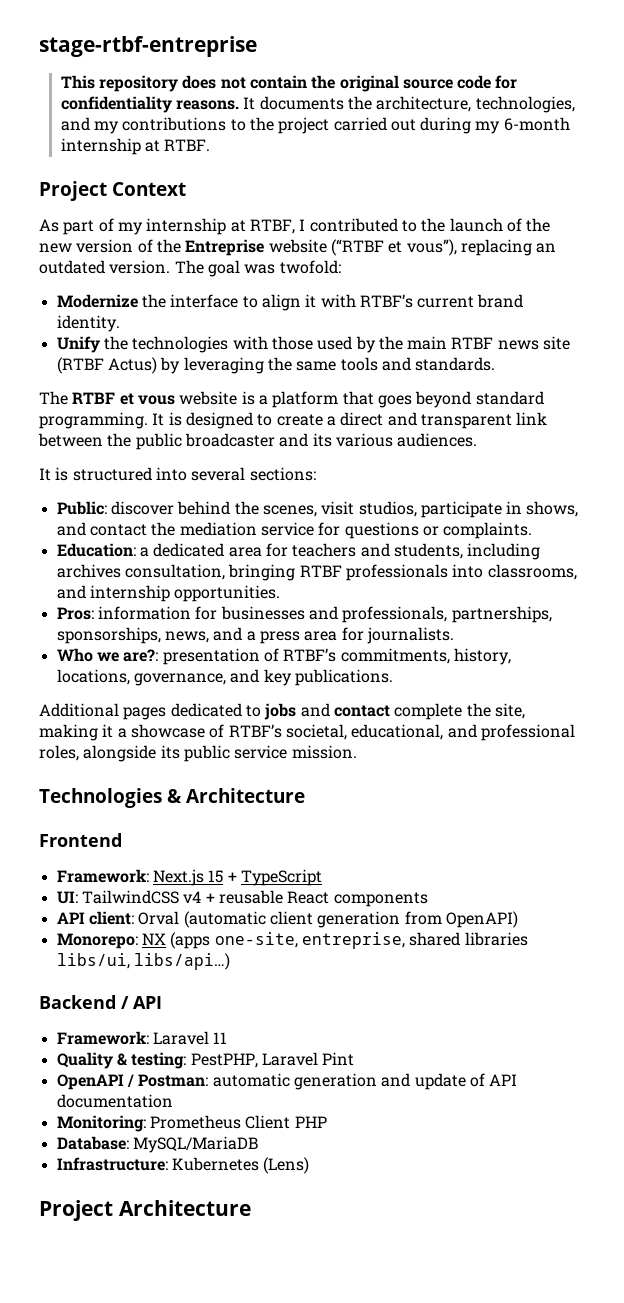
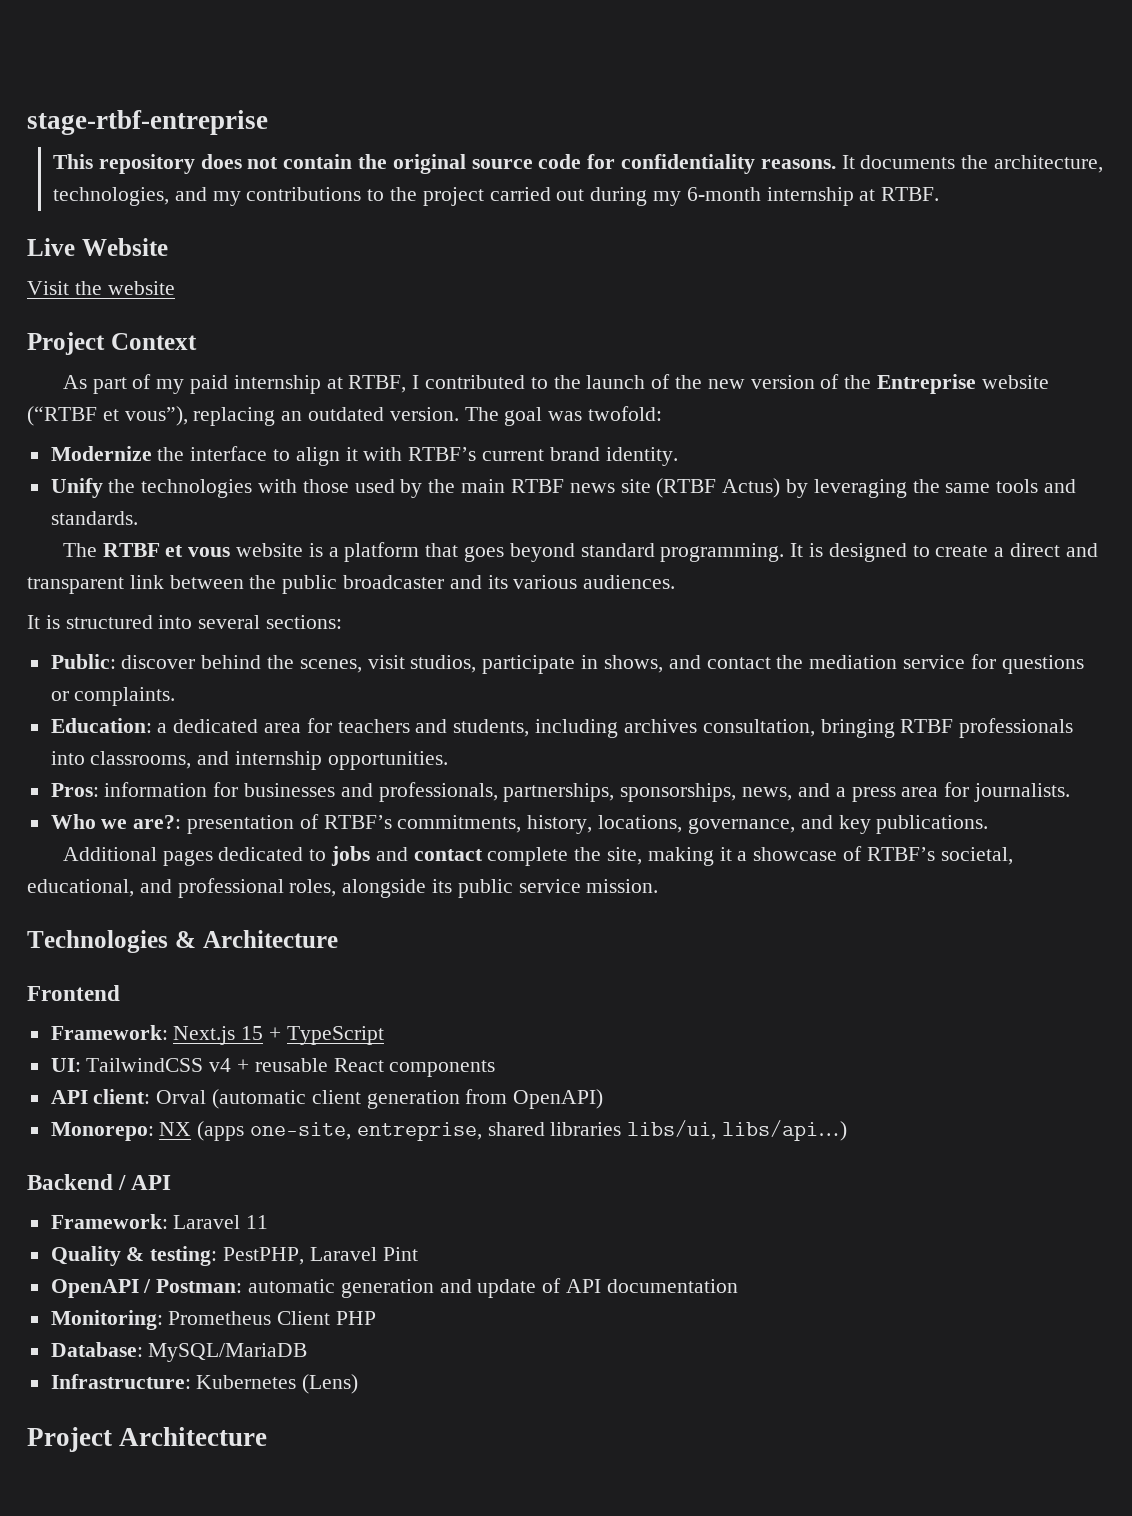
(211, 145) none -> [27,238,168,256] [27,281,175,295] // Live Website // Visit the website
(143, 228) none -> [190,375,229,394] paid

